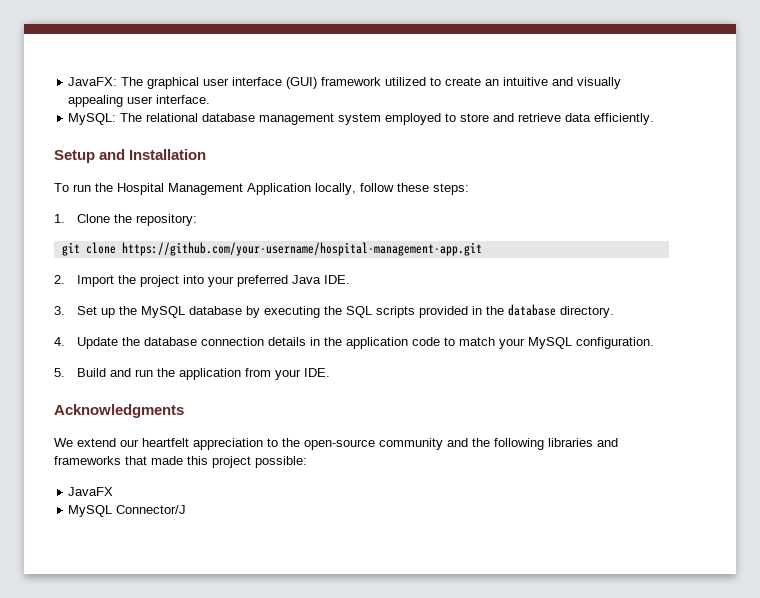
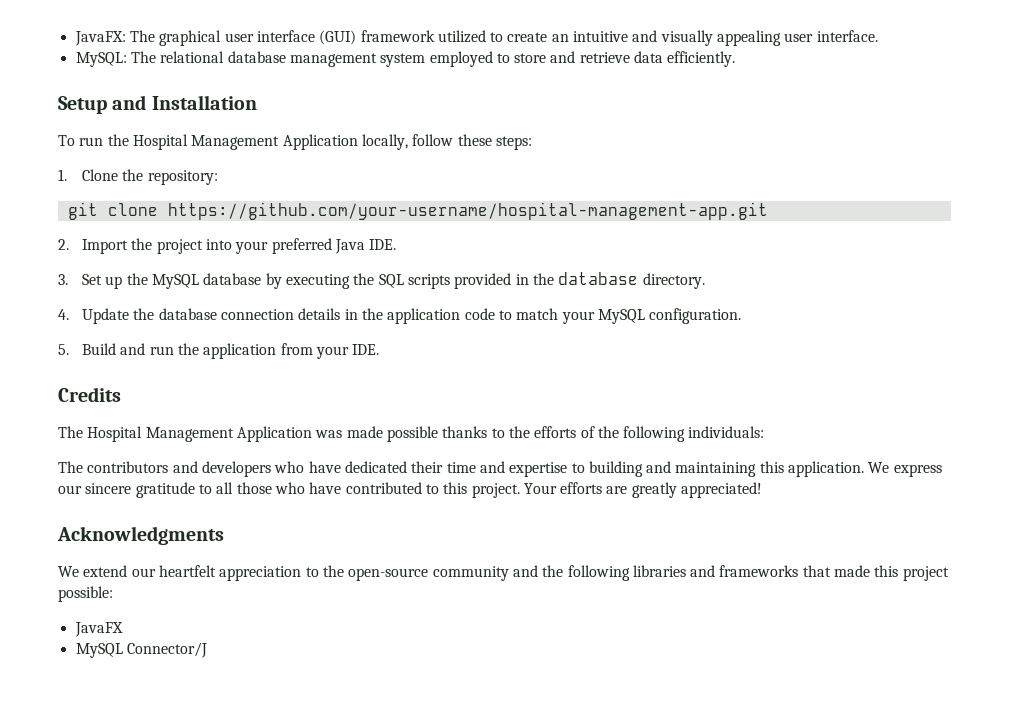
(331, 372) none -> [58,387,121,402] [58,426,765,442] [58,461,942,477] [58,482,763,498] // Credits // The Hospital Management Application was made possible thanks to the efforts of the following individuals: // The contributors and developers who have dedicated their time and expertise to building and maintaining this application. We express our sincere gratitude to all those who have contributed to this project. Your efforts are greatly appreciated!

